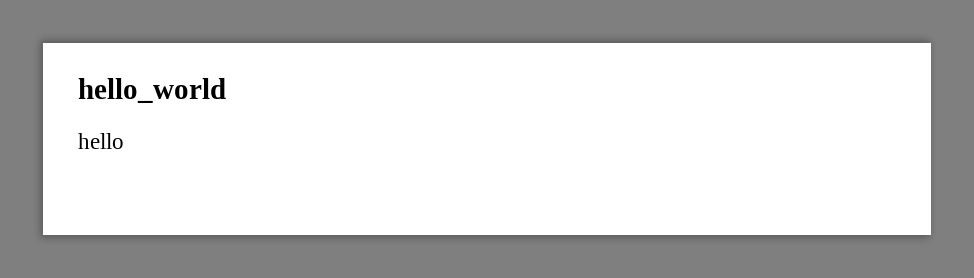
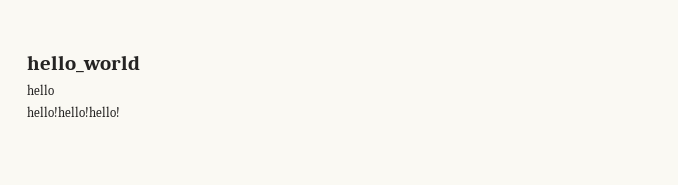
(124, 141) none -> [27,106,120,117] // hello!hello!hello!

